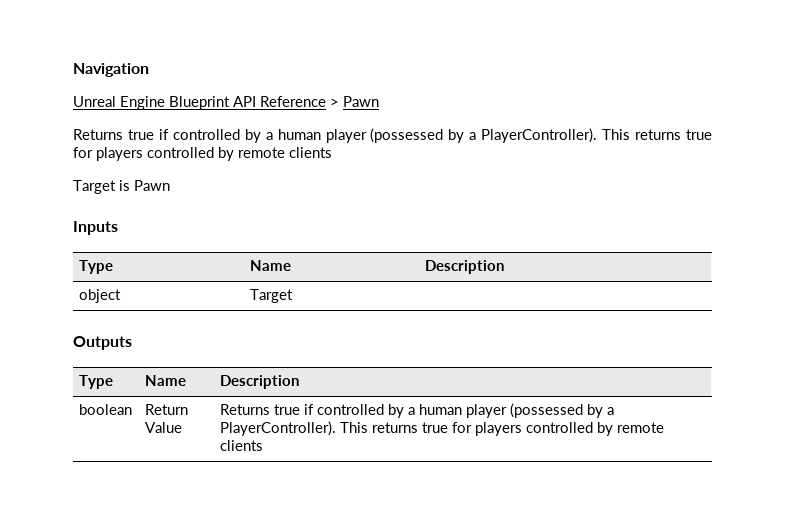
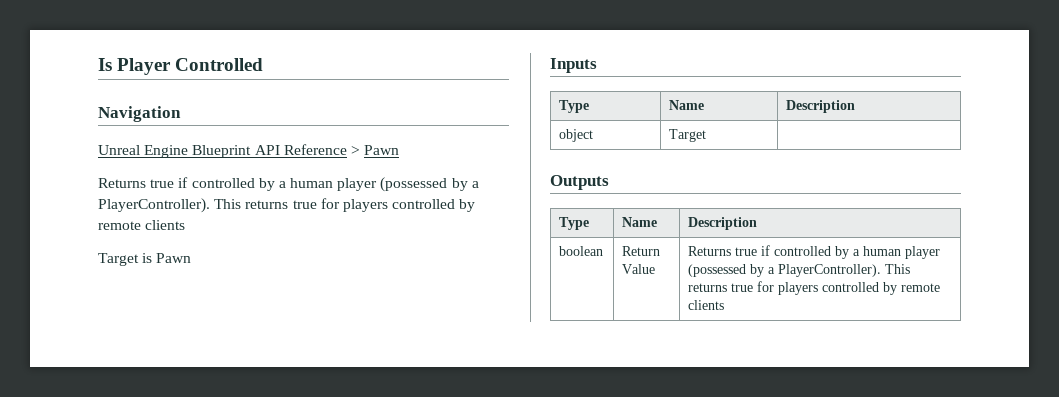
(73, 70) none -> [98,58,264,75] Is Player Controlled //

